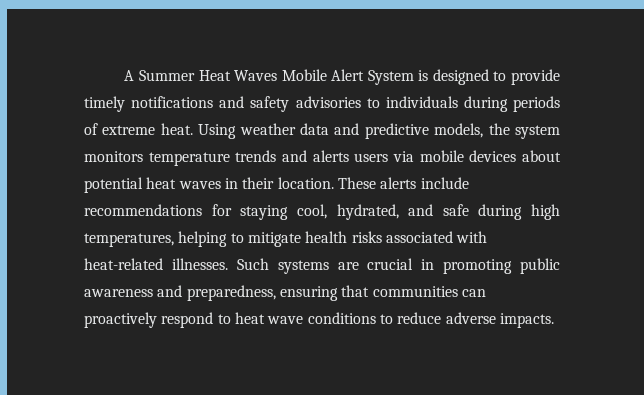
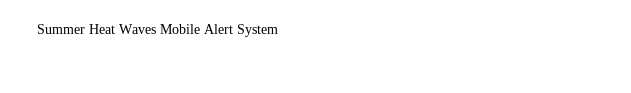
[124,70,135,81] A -> (37, 29) none
[418,69,560,85] [84,96,560,112] [84,123,560,139] [84,150,561,166] [84,177,469,193] [84,204,560,220] [84,231,488,247] [84,258,560,274] [84,285,486,301] [84,312,554,328] is designed to provide timely notifications and safety advisories to individuals during periods of extreme heat. Using weather data and predictive models, the system monitors temperature trends and alerts users via mobile devices about potential heat waves in their location. These alerts include recommendations for staying cool, hydrated, and safe during high temperatures, helping to mitigate health risks associated with heat-related illnesses. Such systems are crucial in promoting public awareness and preparedness, ensuring that communities can proactively respond to heat wave conditions to reduce adverse impacts. -> (278, 30) none

